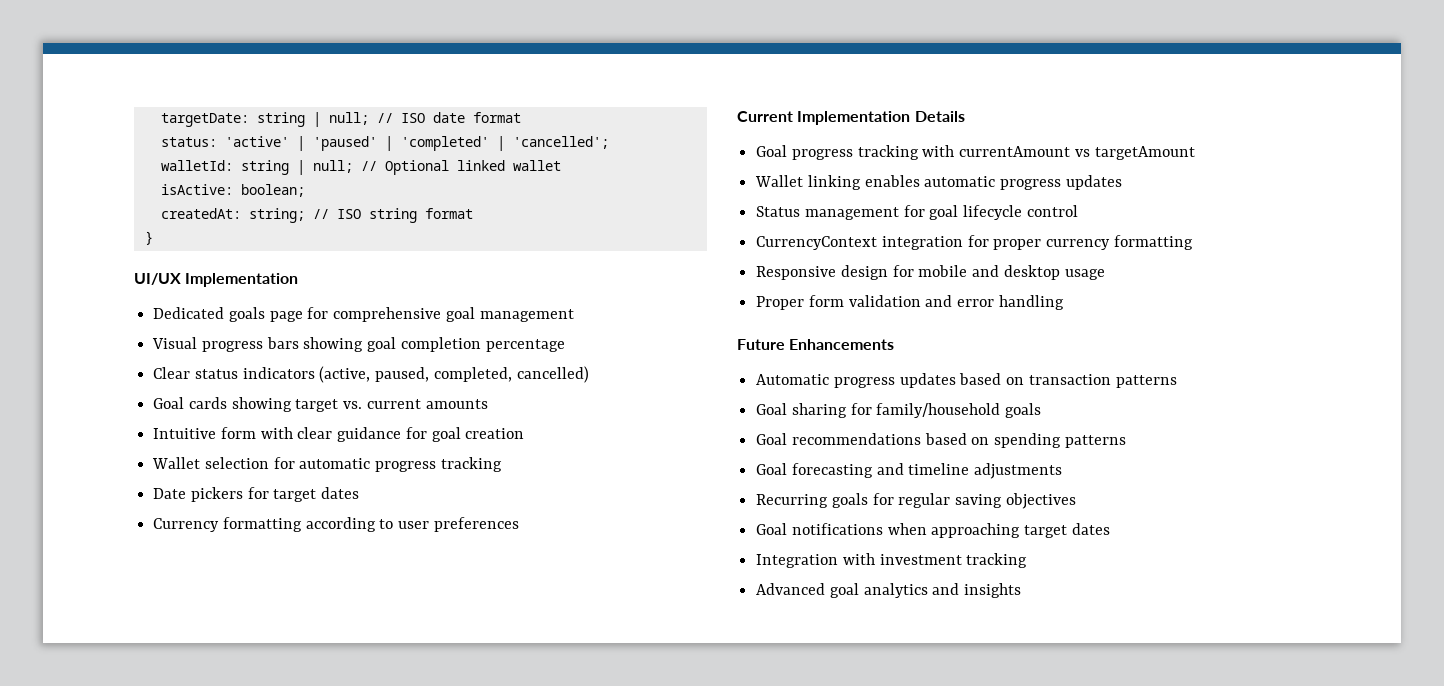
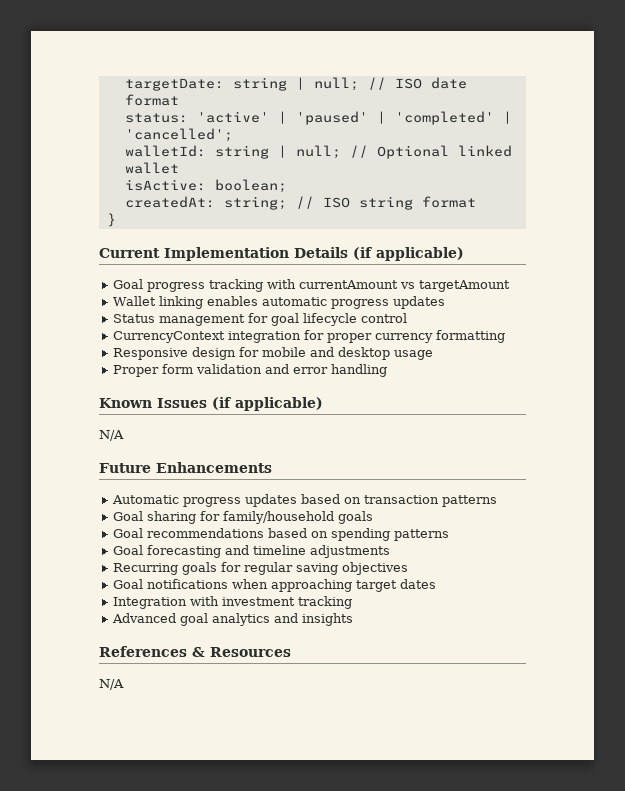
[134,273,299,287] [153,307,574,322] [152,337,565,352] [153,366,589,383] [153,397,488,412] [153,427,525,442] [152,457,502,472] [153,487,360,502] [153,517,519,532] // UI/UX Implementation // Dedicated goals page for comprehensive goal management // Visual progress bars showing goal completion percentage // Clear status indicators (active, paused, completed, cancelled) // Goal cards showing target vs. current amounts // Intuitive form with clear guidance for goal creation // Wallet selection for automatic progress tracking // Date pickers for target dates // Currency formatting according to user preferences -> (116, 220) none
(965, 116) none -> [353,247,464,261] (if applicable)
(1064, 302) none -> [99,397,323,411] [99,430,124,441] // Known Issues (if applicable) // N/A
(1022, 590) none -> [99,646,291,657] [99,679,124,690] // References & Resources // N/A

